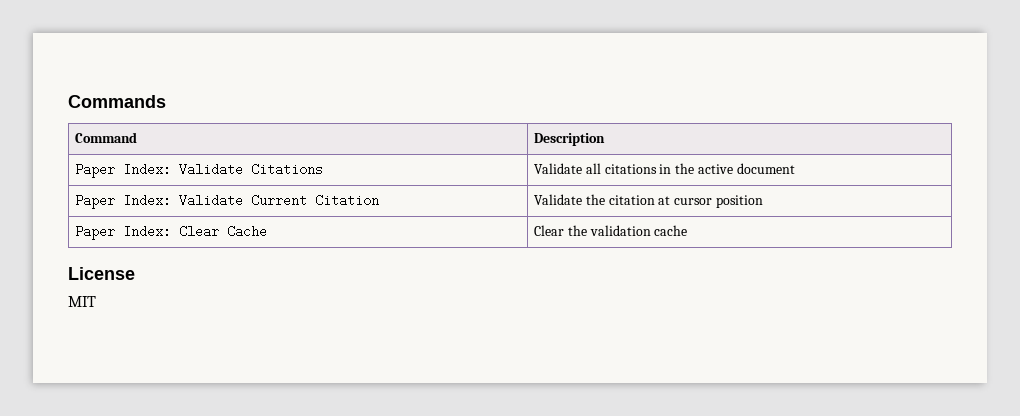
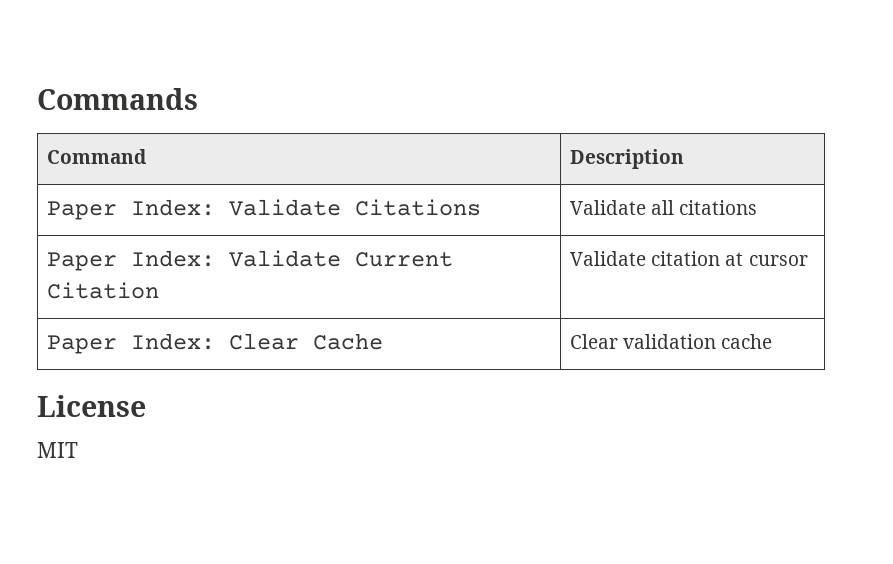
[659,163,795,174] in the active document -> (758, 207) none
[585,194,605,205] the -> (647, 258) none
[715,195,763,208] position -> (808, 260) none
[567,225,587,236] the -> (619, 341) none

